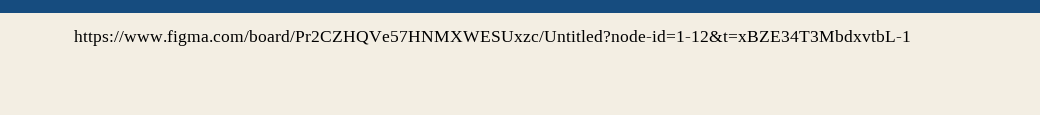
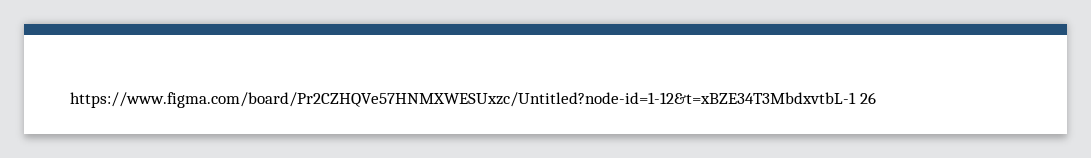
(911, 38) none -> [859,92,876,104] 26

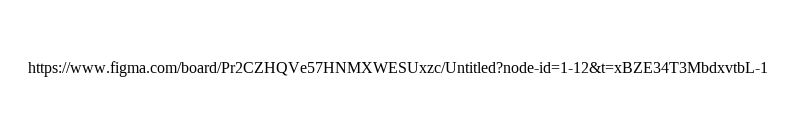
[859,92,876,104] 26 -> (768, 69) none

